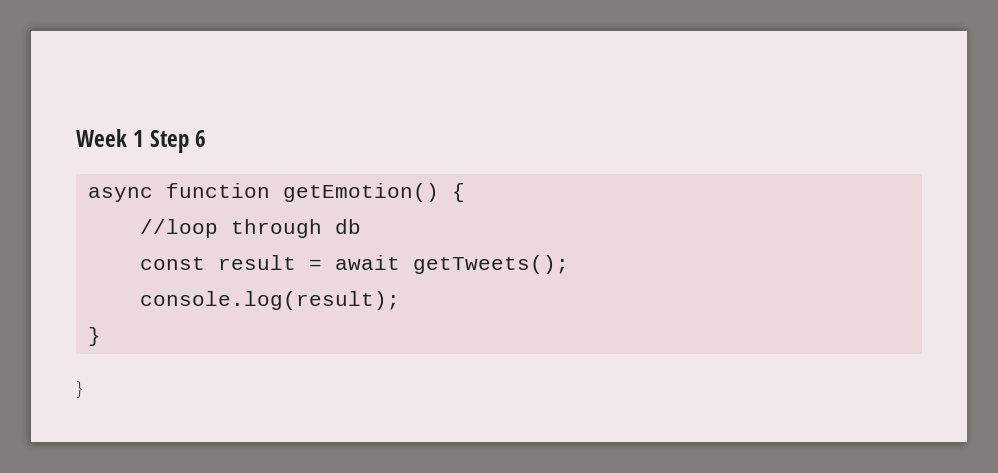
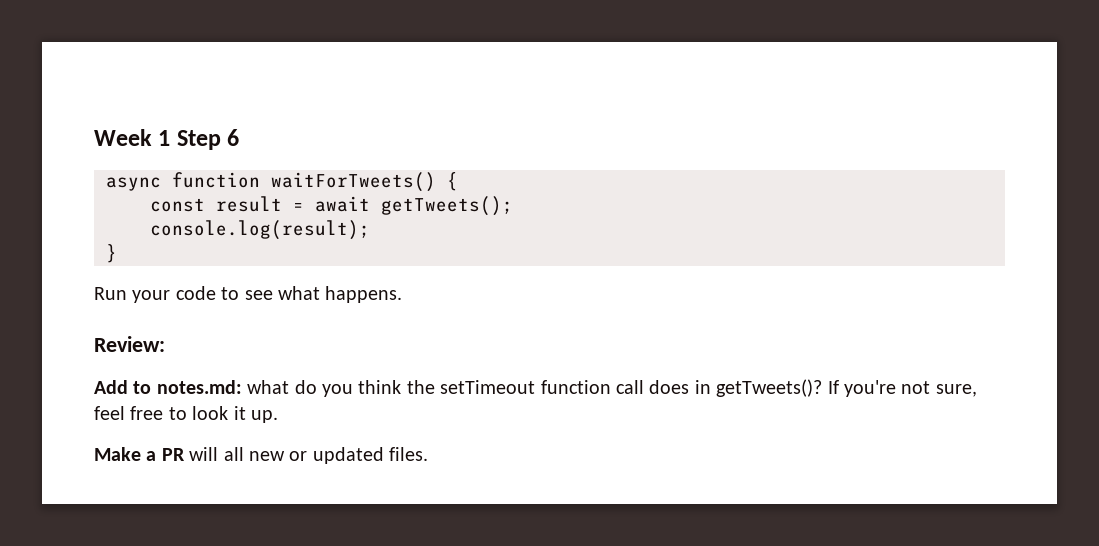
[282,183,439,202] getEmotion() -> [271,172,436,192] waitForTweets()
[139,219,361,238] // //loop through db -> (458, 181) none
[76,381,83,398] } -> [94,286,403,303] [94,336,165,352] [94,379,977,397] [94,406,278,423] [94,447,429,464] Run your code to see what happens. // Review: // Add to notes.md: what do you think the setTimeout function call does in getTweets()? If you're not sure, feel free to look it up. // Make a PR will all new or updated files.

